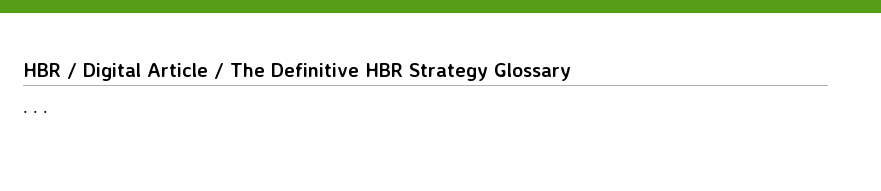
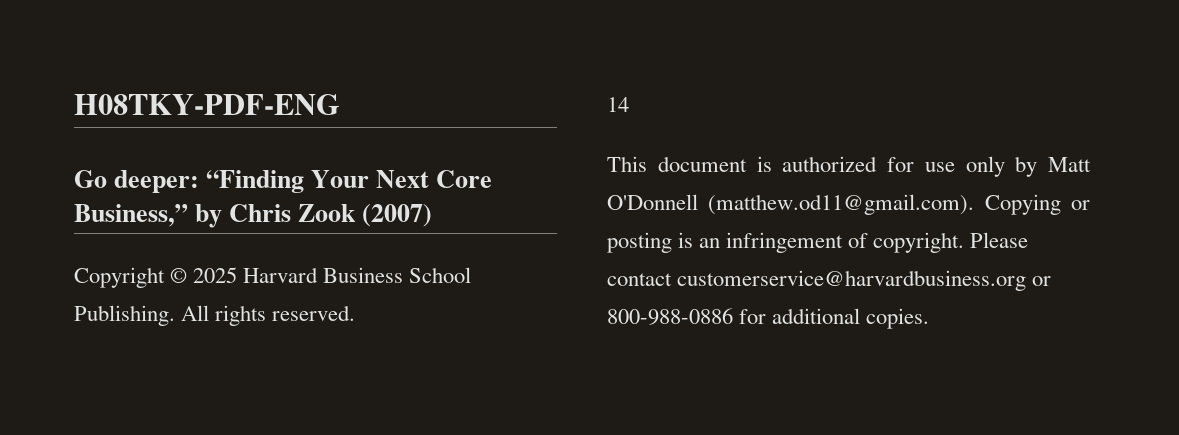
[23,63,571,81] [23,110,48,113] HBR / Digital Article / The Definitive HBR Strategy Glossary // . . . -> [74,94,340,115] [74,170,493,193] [74,204,433,228] [74,267,472,288] [74,305,356,326] [607,97,629,112] [607,156,1091,177] [607,194,1090,215] [607,232,1029,253] [607,270,1052,291] [607,308,930,329] H08TKY-PDF-ENG // Go deeper: “Finding Your Next Core Business,” by Chris Zook (2007) // Copyright © 2025 Harvard Business School Publishing. All rights reserved. // 14 // This document is authorized for use only by Matt O'Donnell (matthew.od11@gmail.com). Copying or posting is an infringement of copyright. Please contact customerservice@harvardbusiness.org or 800-988-0886 for additional copies.

